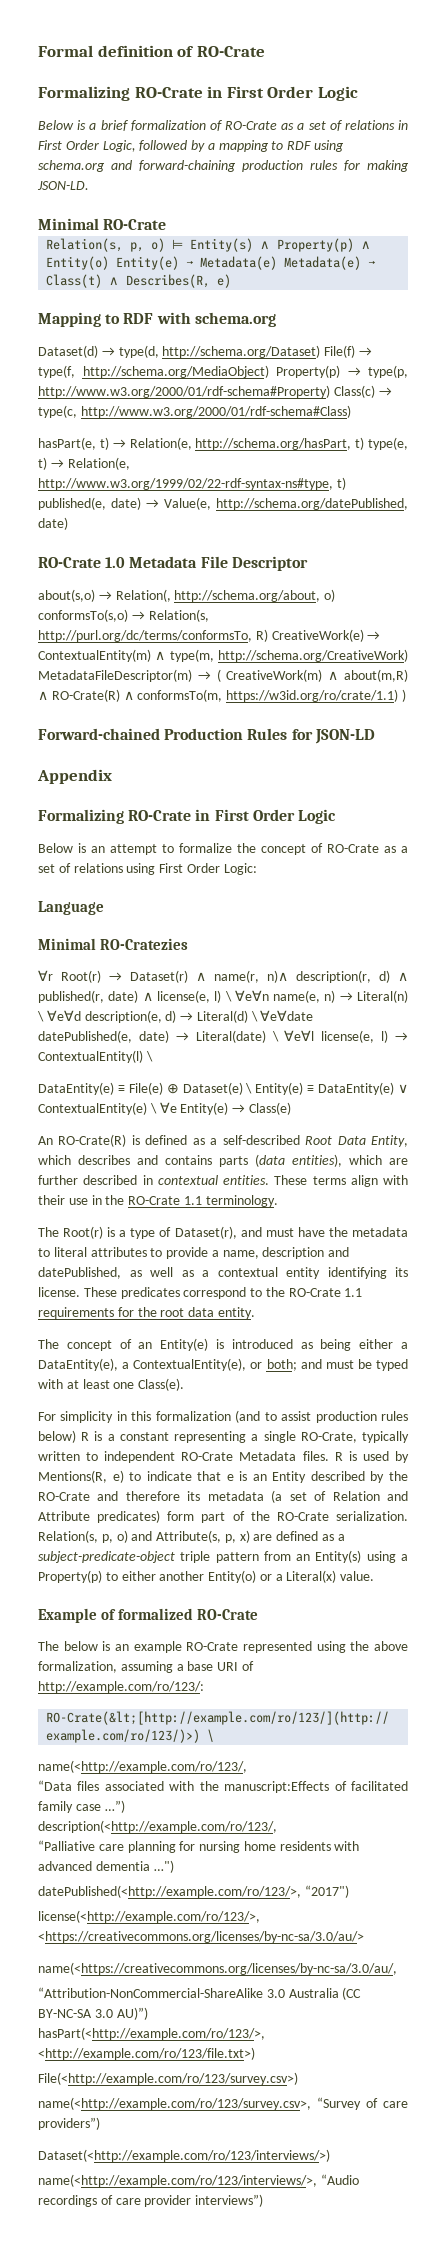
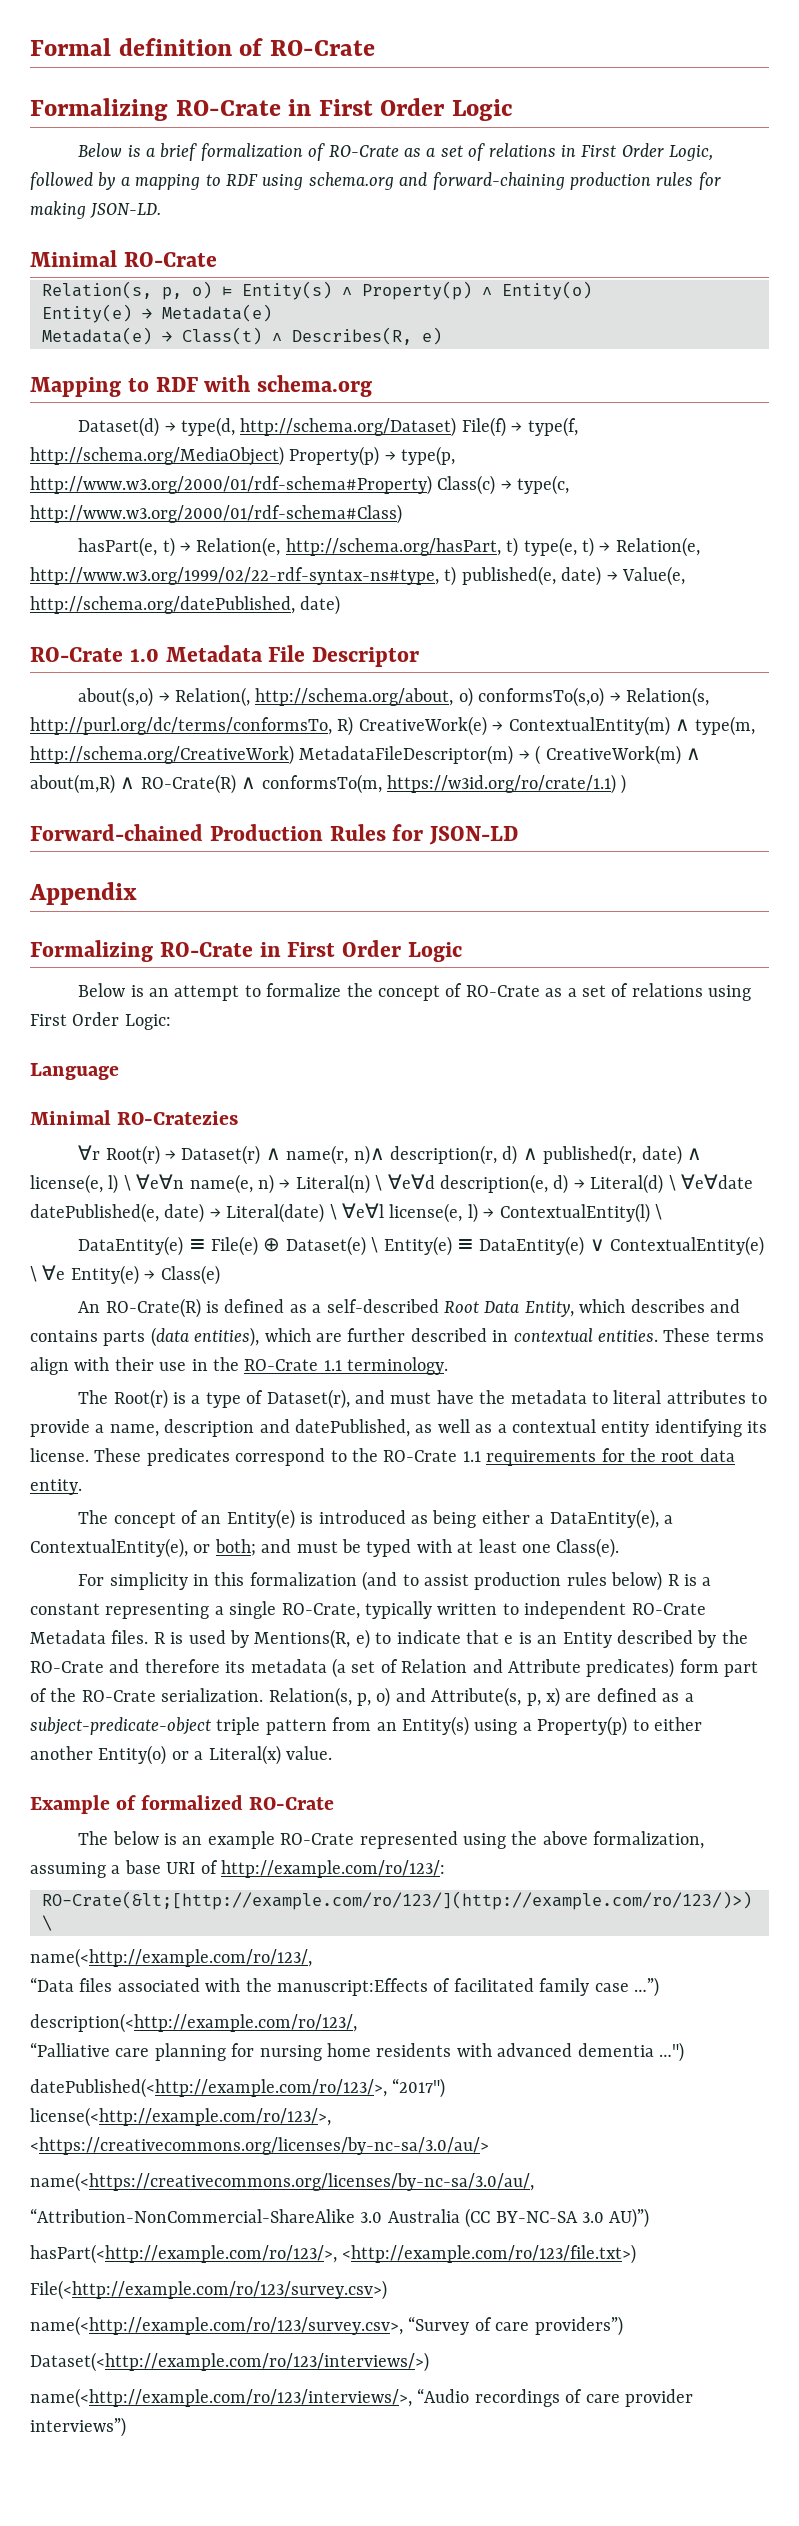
(110, 263) none -> (592, 290) //
(278, 263) none -> (272, 313) //

